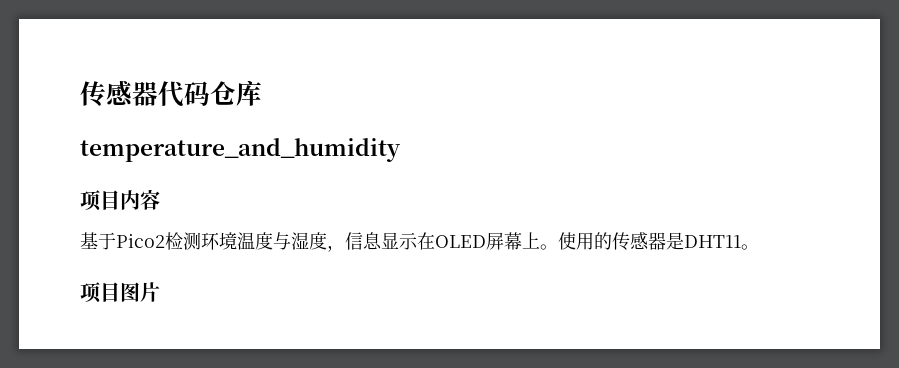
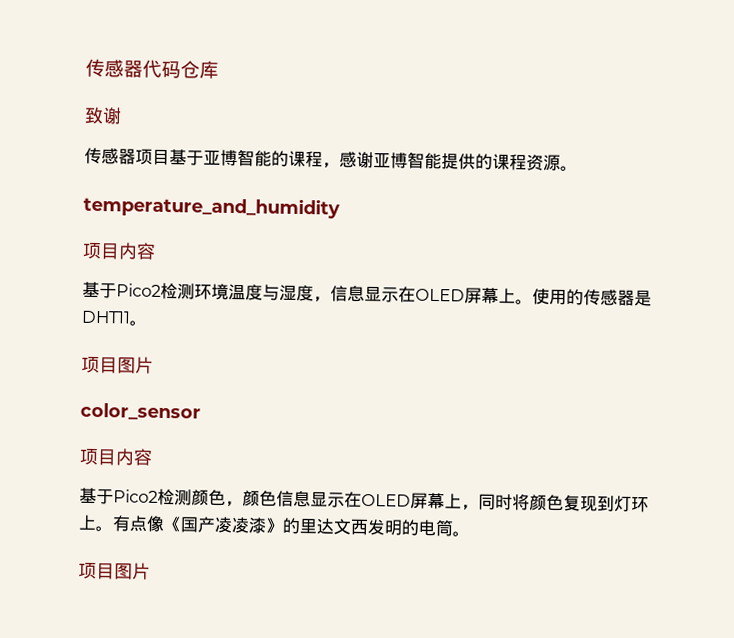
(262, 93) none -> [84,106,122,125] [84,147,578,172] // 致谢 // 传感器项目基于亚博智能的课程，感谢亚博智能提供的课程资源。
(160, 292) none -> [80,402,201,421] [79,448,153,466] [79,487,649,513] [78,514,470,537] [78,562,151,580] // color_sensor // 项目内容 // 基于Pico2检测颜色，颜色信息显示在OLED屏幕上，同时将颜色复现到灯环上。有点像《国产凌凌漆》的里达文西发明的电筒。 // 项目图片

